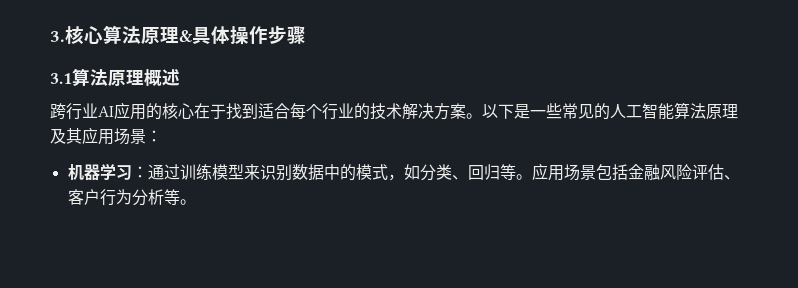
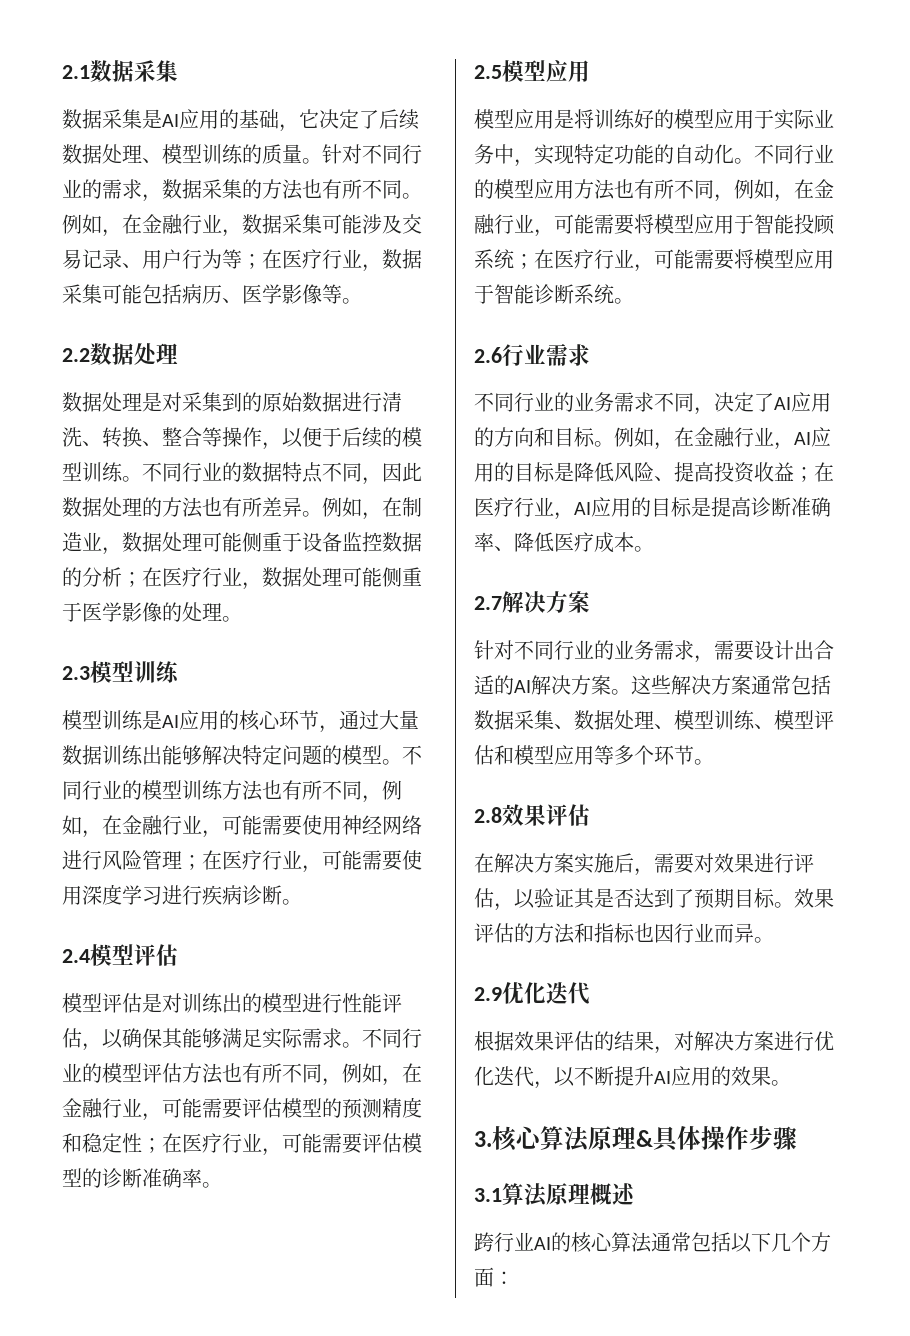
(50, 36) none -> [62,60,178,82] [62,109,419,132] [62,144,422,164] [62,179,422,202] [62,214,422,237] [62,249,422,272] [62,284,362,304] [62,343,178,365] [62,392,402,412] [62,427,422,450] [62,462,422,485] [62,497,422,520] [62,532,422,555] [62,567,422,590] [62,602,242,622] [62,661,180,683] [62,710,419,733] [62,745,422,765] [62,780,402,803] [62,815,422,838] [62,850,422,873] [62,884,302,905] [62,944,178,966] [62,993,402,1013] [62,1028,422,1051] [62,1063,422,1086] [62,1097,422,1121] [62,1133,422,1156] [62,1168,222,1188] [474,60,590,82] [474,109,834,130] [474,144,834,167] [474,179,834,202] [474,214,835,237] [474,249,834,272] [474,284,634,304] [474,343,590,366] [474,392,831,415] [474,427,831,450] [474,462,834,483] [474,497,831,520] [474,532,654,553] [474,591,590,613] [474,640,834,663] [474,675,831,695] [474,710,834,730] [474,745,714,765] [474,804,590,826] [474,853,814,876] [474,888,834,911] [474,923,774,944] [474,982,590,1005] [474,1031,834,1054] [474,1066,791,1089] 2.1数据采集 // 数据采集是AI应用的基础，它决定了后续数据处理、模型训练的质量。针对不同行业的需求，数据采集的方法也有所不同。例如，在金融行业，数据采集可能涉及交易记录、用户行为等；在医疗行业，数据采集可能包括病历、医学影像等。 // 2.2数据处理 // 数据处理是对采集到的原始数据进行清洗、转换、整合等操作，以便于后续的模型训练。不同行业的数据特点不同，因此数据处理的方法也有所差异。例如，在制造业，数据处理可能侧重于设备监控数据的分析；在医疗行业，数据处理可能侧重于医学影像的处理。 // 2.3模型训练 // 模型训练是AI应用的核心环节，通过大量数据训练出能够解决特定问题的模型。不同行业的模型训练方法也有所不同，例如，在金融行业，可能需要使用神经网络进行风险管理；在医疗行业，可能需要使用深度学习进行疾病诊断。 // 2.4模型评估 // 模型评估是对训练出的模型进行性能评估，以确保其能够满足实际需求。不同行业的模型评估方法也有所不同，例如，在金融行业，可能需要评估模型的预测精度和稳定性；在医疗行业，可能需要评估模型的诊断准确率。 // 2.5模型应用 // 模型应用是将训练好的模型应用于实际业务中，实现特定功能的自动化。不同行业的模型应用方法也有所不同，例如，在金融行业，可能需要将模型应用于智能投顾系统；在医疗行业，可能需要将模型应用于智能诊断系统。 // 2.6行业需求 // 不同行业的业务需求不同，决定了AI应用的方向和目标。例如，在金融行业，AI应用的目标是降低风险、提高投资收益；在医疗行业，AI应用的目标是提高诊断准确率、降低医疗成本。 // 2.7解决方案 // 针对不同行业的业务需求，需要设计出合适的AI解决方案。这些解决方案通常包括数据采集、数据处理、模型训练、模型评估和模型应用等多个环节。 // 2.8效果评估 // 在解决方案实施后，需要对效果进行评估，以验证其是否达到了预期目标。效果评估的方法和指标也因行业而异。 // 2.9优化迭代 // 根据效果评估的结果，对解决方案进行优化迭代，以不断提升AI应用的效果。 //
[114,102,738,120] [50,127,162,145] [67,163,740,181] [67,189,196,206] 应用的核心在于找到适合每个行业的技术解决方案。以下是一些常见的人工智能算法原理及其应用场景： // 机器学习：通过训练模型来识别数据中的模式，如分类、回归等。应用场景包括金融风险评估、客户行为分析等。 -> [551,1232,831,1253] [474,1267,514,1287] 的核心算法通常包括以下几个方面：

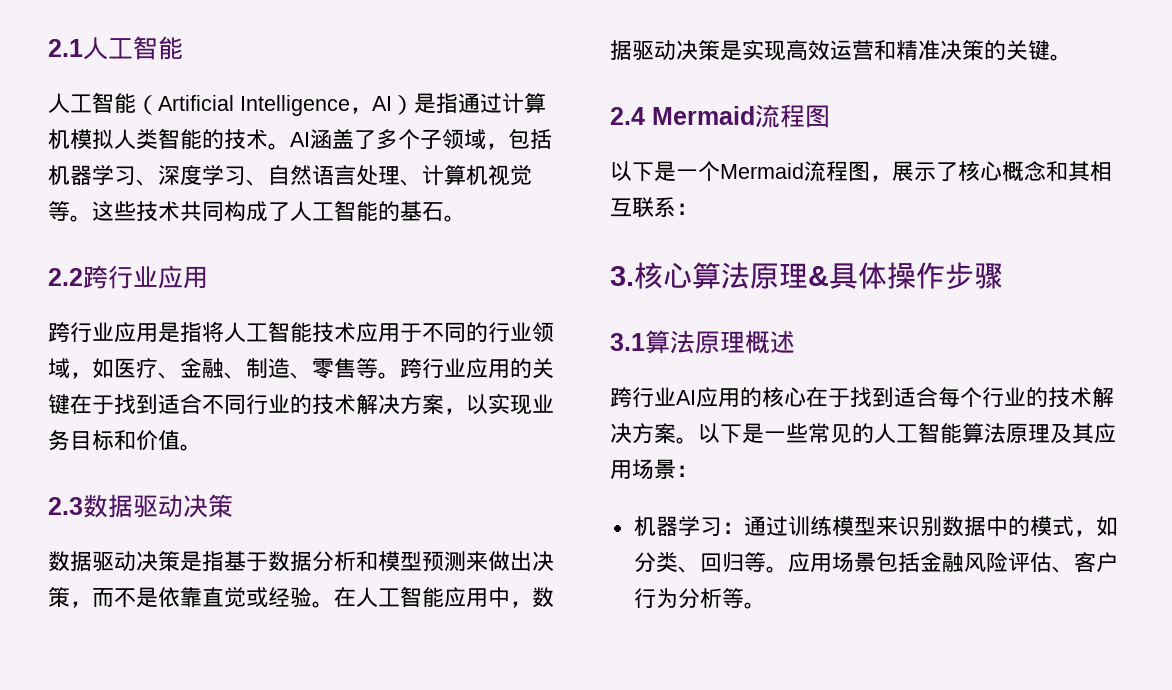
[90,60,178,82] [62,109,419,132] [62,144,422,164] [62,179,422,202] [62,214,422,237] [62,249,422,272] [62,284,362,304] [62,343,178,365] [62,392,402,412] [62,427,422,450] [62,462,422,485] [62,497,422,520] [62,532,422,555] [62,567,422,590] [62,602,242,622] [62,661,180,683] [62,710,419,733] [62,745,422,765] [62,780,402,803] [62,815,422,838] [62,850,422,873] [62,884,302,905] [62,944,178,966] [62,993,402,1013] [62,1028,422,1051] [62,1063,422,1086] [62,1097,422,1121] [62,1133,422,1156] [62,1168,222,1188] [474,60,590,82] [474,109,834,130] [474,144,834,167] [474,179,834,202] [474,214,835,237] [474,249,834,272] [474,284,634,304] [474,343,590,366] [474,392,831,415] [474,427,831,450] [474,462,834,483] [474,497,831,520] [474,532,654,553] [474,591,590,613] [474,640,834,663] [474,675,831,695] [474,710,834,730] [474,745,714,765] [474,804,590,826] [474,853,814,876] [474,888,834,911] [474,923,774,944] [474,982,590,1005] [474,1031,834,1054] [474,1066,791,1089] 数据采集 // 数据采集是AI应用的基础，它决定了后续数据处理、模型训练的质量。针对不同行业的需求，数据采集的方法也有所不同。例如，在金融行业，数据采集可能涉及交易记录、用户行为等；在医疗行业，数据采集可能包括病历、医学影像等。 // 2.2数据处理 // 数据处理是对采集到的原始数据进行清洗、转换、整合等操作，以便于后续的模型训练。不同行业的数据特点不同，因此数据处理的方法也有所差异。例如，在制造业，数据处理可能侧重于设备监控数据的分析；在医疗行业，数据处理可能侧重于医学影像的处理。 // 2.3模型训练 // 模型训练是AI应用的核心环节，通过大量数据训练出能够解决特定问题的模型。不同行业的模型训练方法也有所不同，例如，在金融行业，可能需要使用神经网络进行风险管理；在医疗行业，可能需要使用深度学习进行疾病诊断。 // 2.4模型评估 // 模型评估是对训练出的模型进行性能评估，以确保其能够满足实际需求。不同行业的模型评估方法也有所不同，例如，在金融行业，可能需要评估模型的预测精度和稳定性；在医疗行业，可能需要评估模型的诊断准确率。 // 2.5模型应用 // 模型应用是将训练好的模型应用于实际业务中，实现特定功能的自动化。不同行业的模型应用方法也有所不同，例如，在金融行业，可能需要将模型应用于智能投顾系统；在医疗行业，可能需要将模型应用于智能诊断系统。 // 2.6行业需求 // 不同行业的业务需求不同，决定了AI应用的方向和目标。例如，在金融行业，AI应用的目标是降低风险、提高投资收益；在医疗行业，AI应用的目标是提高诊断准确率、降低医疗成本。 // 2.7解决方案 // 针对不同行业的业务需求，需要设计出合适的AI解决方案。这些解决方案通常包括数据采集、数据处理、模型训练、模型评估和模型应用等多个环节。 // 2.8效果评估 // 在解决方案实施后，需要对效果进行评估，以验证其是否达到了预期目标。效果评估的方法和指标也因行业而异。 // 2.9优化迭代 // 根据效果评估的结果，对解决方案进行优化迭代，以不断提升AI应用的效果。 -> [83,36,183,60] [48,92,546,116] [48,128,552,150] [48,165,532,186] [48,200,466,222] [48,265,208,289] [48,321,554,343] [48,358,554,379] [48,393,554,415] [48,430,202,451] [48,494,233,518] [48,551,554,572] [48,586,554,608] [610,40,1072,61] [610,104,830,128] [610,161,1112,182] [610,197,698,217] 人工智能 // 人工智能（Artificial Intelligence，AI）是指通过计算机模拟人类智能的技术。AI涵盖了多个子领域，包括机器学习、深度学习、自然语言处理、计算机视觉等。这些技术共同构成了人工智能的基石。 // 2.2跨行业应用 // 跨行业应用是指将人工智能技术应用于不同的行业领域，如医疗、金融、制造、零售等。跨行业应用的关键在于找到适合不同行业的技术解决方案，以实现业务目标和价值。 // 2.3数据驱动决策 // 数据驱动决策是指基于数据分析和模型预测来做出决策，而不是依靠直觉或经验。在人工智能应用中，数据驱动决策是实现高效运营和精准决策的关键。 // 2.4 Mermaid流程图 // 以下是一个Mermaid流程图，展示了核心概念和其相互联系：
[551,1232,831,1253] [474,1267,514,1287] 的核心算法通常包括以下几个方面： -> [696,386,1114,408] [610,422,1116,444] [610,459,698,479] [633,516,1118,537] [633,552,1118,573] [633,588,766,609] 应用的核心在于找到适合每个行业的技术解决方案。以下是一些常见的人工智能算法原理及其应用场景： // 机器学习：通过训练模型来识别数据中的模式，如分类、回归等。应用场景包括金融风险评估、客户行为分析等。

